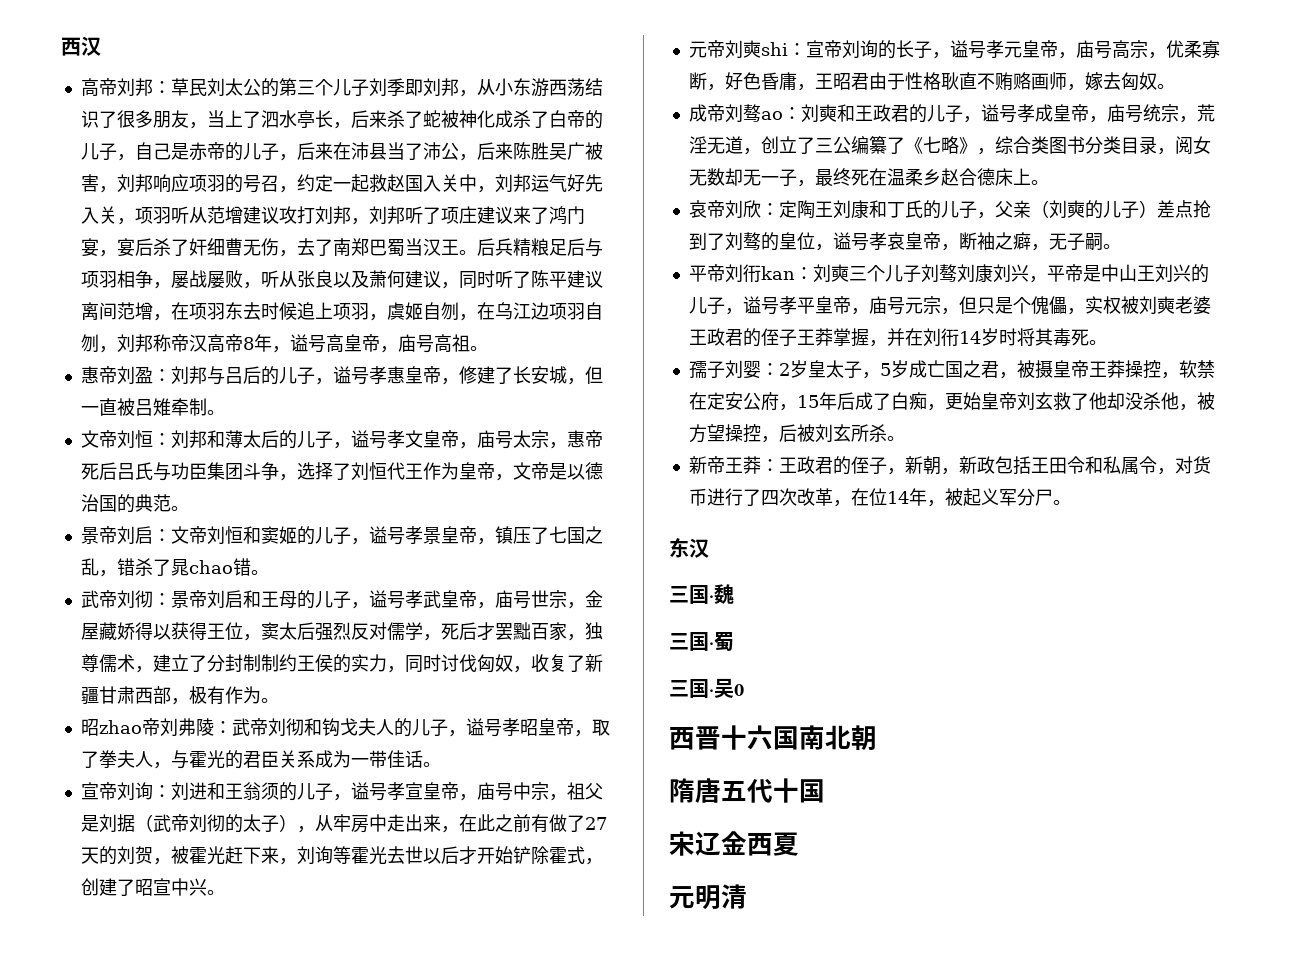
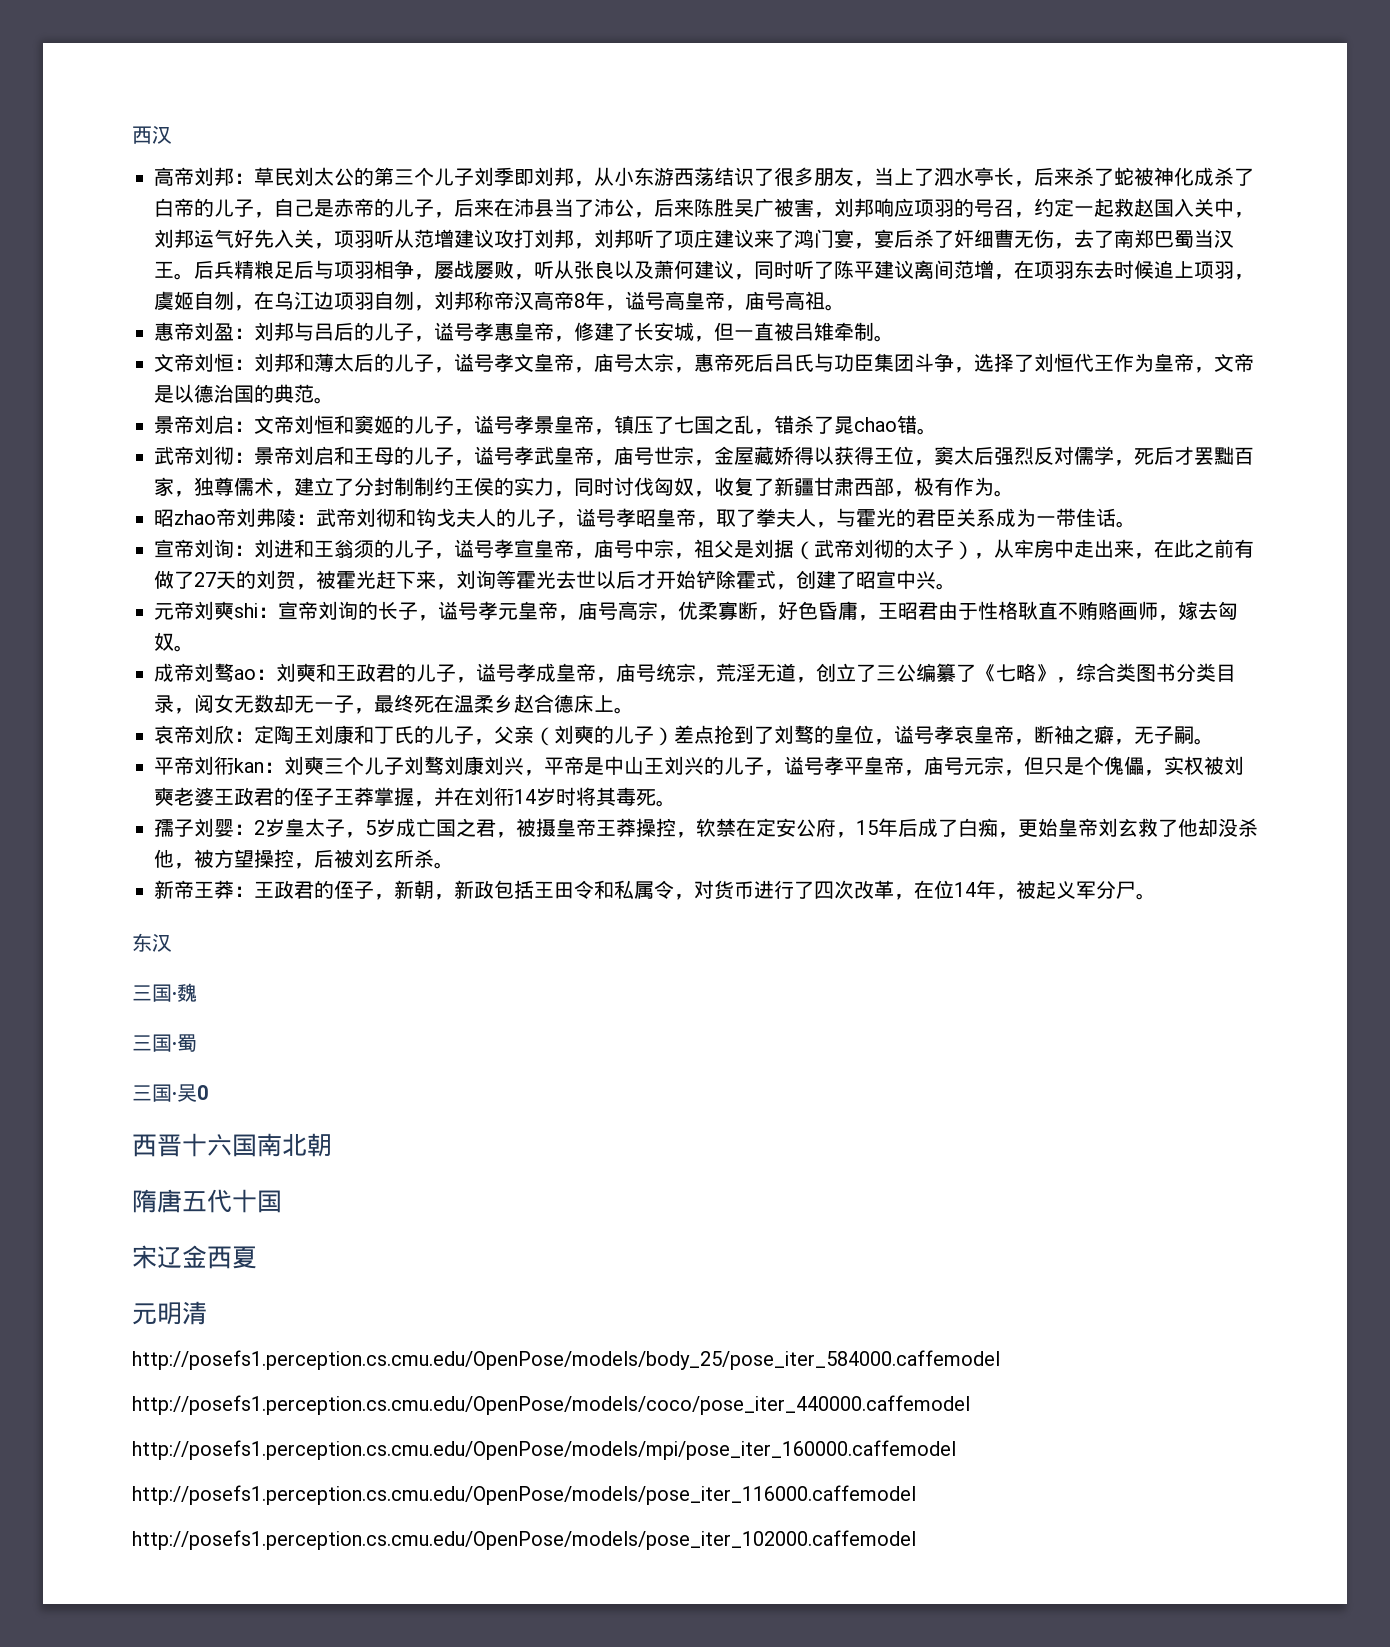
(747, 896) none -> [132,1350,1000,1370] [132,1395,970,1415] [132,1440,956,1460] [132,1485,916,1505] [132,1530,916,1550] // http://posefs1.perception.cs.cmu.edu/OpenPose/models/body_25/pose_iter_584000.caffemodel // http://posefs1.perception.cs.cmu.edu/OpenPose/models/coco/pose_iter_440000.caffemodel // http://posefs1.perception.cs.cmu.edu/OpenPose/models/mpi/pose_iter_160000.caffemodel // http://posefs1.perception.cs.cmu.edu/OpenPose/models/pose_iter_116000.caffemodel // http://posefs1.perception.cs.cmu.edu/OpenPose/models/pose_iter_102000.caffemodel

